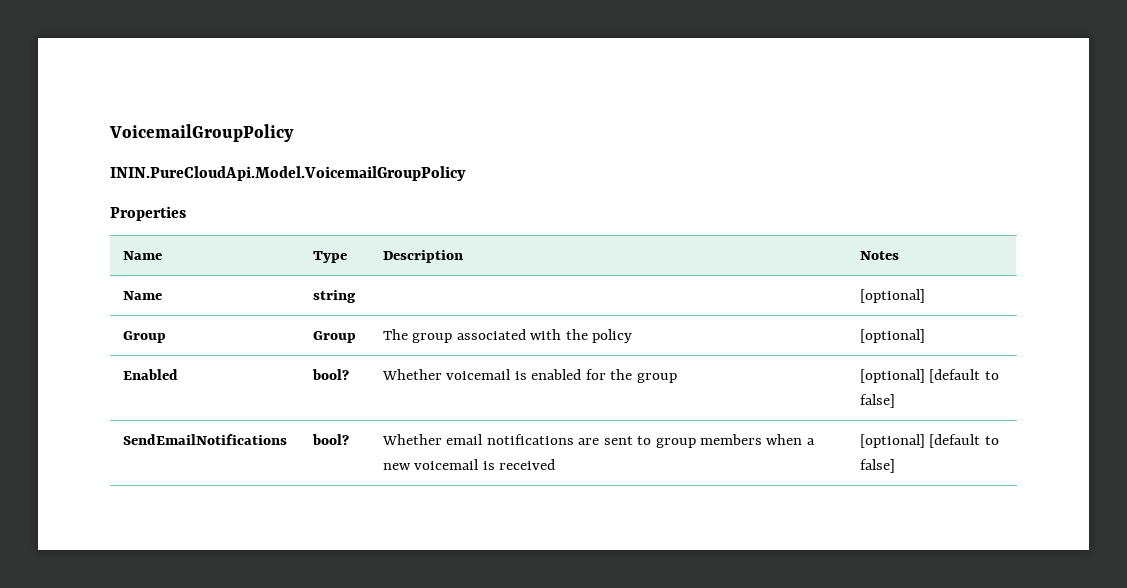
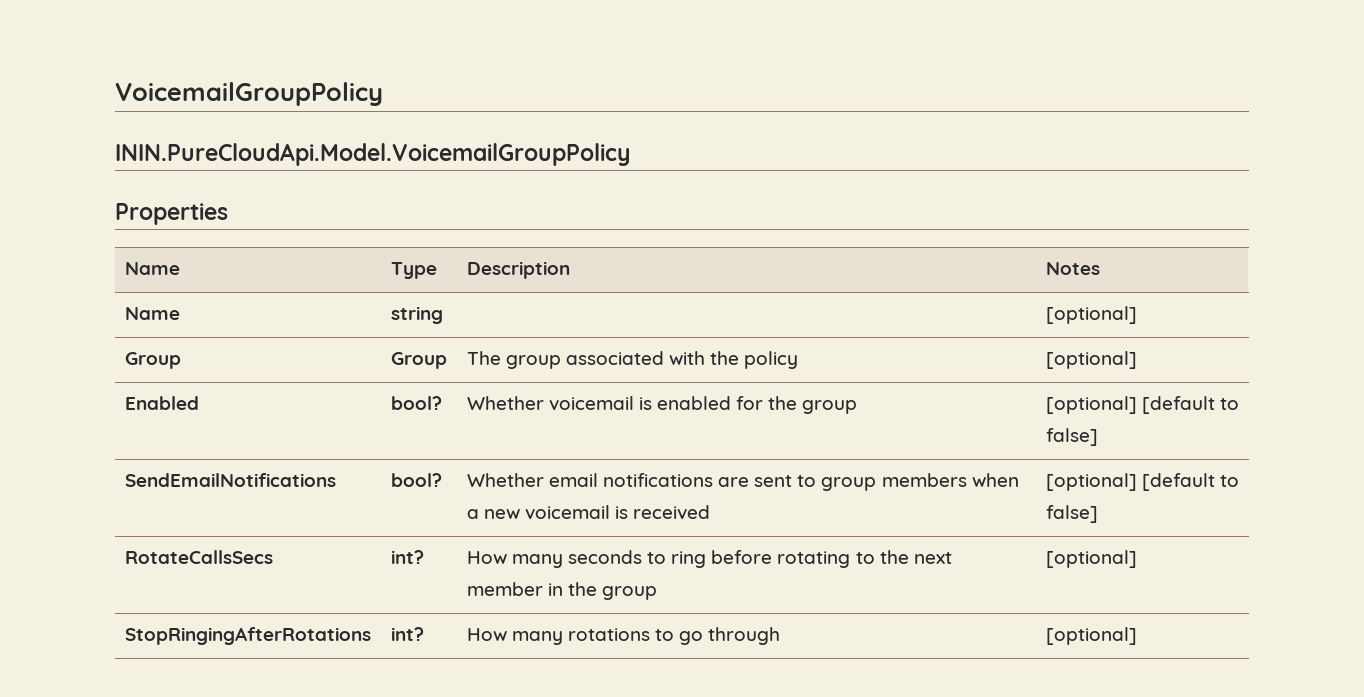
(895, 466) none -> [124,550,273,564] [390,550,424,564] [466,550,952,568] [466,582,658,600] [1045,550,1137,568] [124,627,371,645] [390,627,424,641] [466,627,781,645] [1045,627,1137,645] // RotateCallsSecs | int? | How many seconds to ring before rotating to the next member in the group | [optional] // StopRingingAfterRotations | int? | How many rotations to go through | [optional]

